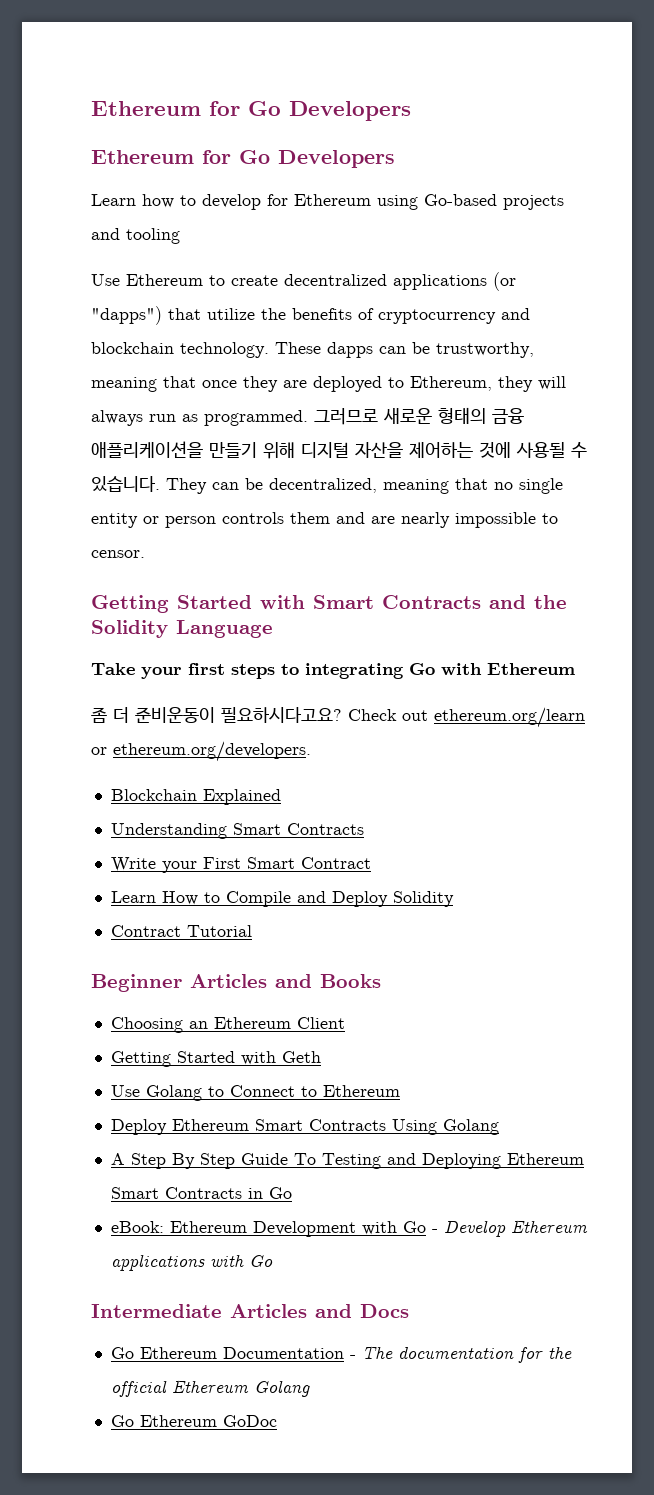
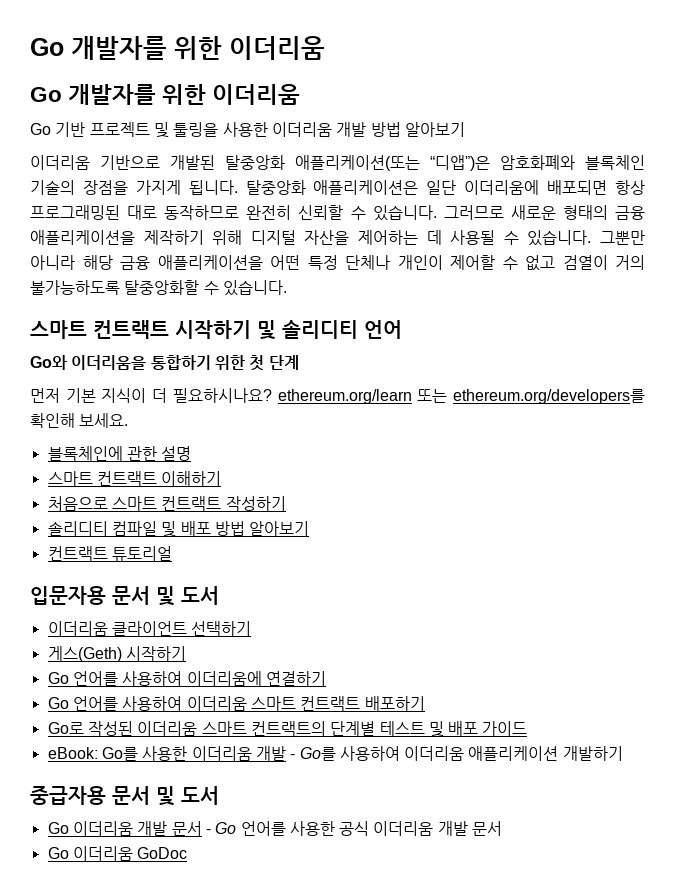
[91,101,411,121] [91,150,395,168] [91,194,564,210] [91,228,180,244] [91,272,516,291] [91,306,530,325] [91,342,534,358] [91,376,566,392] [91,410,308,426] Ethereum for Go Developers // Ethereum for Go Developers // Learn how to develop for Ethereum using Go-based projects and tooling // Use Ethereum to create decentralized applications (or "dapps") that utilize the benefits of cryptocurrency and blockchain technology. These dapps can be trustworthy, meaning that once they are deployed to Ethereum, they will always run as programmed. -> [30,36,325,60] [30,84,301,105] [30,122,465,138] [30,155,645,171] [30,180,646,195] [30,205,437,221] Go 개발자를 위한 이더리움 // Go 개발자를 위한 이더리움 // Go 기반 프로젝트 및 툴링을 사용한 이더리움 개발 방법 알아보기 // 이더리움 기반으로 개발된 탈중앙화 애플리케이션(또는 “디앱”)은 암호화폐와 블록체인 기술의 장점을 가지게 됩니다. 탈중앙화 애플리케이션은 일단 이더리움에 배포되면 항상 프로그래밍된 대로 동작하므로 완전히 신뢰할 수 있습니다.
[209,442,257,458] 만들기 -> [143,230,204,245] 제작하기
[479,442,511,458] 것에 -> [426,230,442,245] 데
[166,478,563,494] [91,512,558,528] [91,550,145,558] [91,595,567,613] [91,620,273,638] [91,663,575,679] [91,707,585,728] [91,741,311,762] [110,789,281,805] [110,823,364,839] [110,857,371,873] [110,891,454,907] [110,925,252,937] [91,974,381,992] [110,1017,345,1033] [110,1051,321,1067] [110,1085,400,1101] [110,1119,499,1135] [110,1153,584,1169] [110,1187,292,1199] [110,1220,588,1237] [110,1254,273,1271] [91,1304,409,1318] [110,1346,572,1363] [110,1380,310,1397] [110,1415,217,1427] They can be decentralized, meaning that no single entity or person controls them and are nearly impossible to censor. // Getting Started with Smart Contracts and the Solidity Language // Take your first steps to integrating Go with Ethereum // 좀 더 준비운동이 필요하시다고요? Check out ethereum.org/learn or ethereum.org/developers. // Blockchain Explained // Understanding Smart Contracts // Write your First Smart Contract // Learn How to Compile and Deploy Solidity // Contract Tutorial // Beginner Articles and Books // Choosing an Ethereum Client // Getting Started with Geth // Use Golang to Connect to Ethereum // Deploy Ethereum Smart Contracts Using Golang // A Step By Step Guide To Testing and Deploying Ethereum Smart Contracts in Go // eBook: Ethereum Development with Go - Develop Ethereum applications with Go // Intermediate Articles and Docs // Go Ethereum Documentation - The documentation for the official Ethereum Golang // Go Ethereum -> [600,230,646,245] [30,255,645,271] [30,280,287,296] [30,320,402,340] [30,355,299,371] [30,388,645,404] [30,413,129,428] [47,446,192,461] [47,471,222,486] [47,496,286,511] [47,521,310,537] [47,546,172,561] [30,586,219,606] [47,621,252,636] [47,646,186,662] [47,671,326,686] [47,696,425,711] [47,721,528,737] [47,746,623,761] [30,786,219,806] [47,821,503,836] [47,846,133,861] 그뿐만 아니라 해당 금융 애플리케이션을 어떤 특정 단체나 개인이 제어할 수 없고 검열이 거의 불가능하도록 탈중앙화할 수 있습니다. // 스마트 컨트랙트 시작하기 및 솔리디티 언어 // Go와 이더리움을 통합하기 위한 첫 단계 // 먼저 기본 지식이 더 필요하시나요? ethereum.org/learn 또는 ethereum.org/developers를 확인해 보세요. // 블록체인에 관한 설명 // 스마트 컨트랙트 이해하기 // 처음으로 스마트 컨트랙트 작성하기 // 솔리디티 컴파일 및 배포 방법 알아보기 // 컨트랙트 튜토리얼 // 입문자용 문서 및 도서 // 이더리움 클라이언트 선택하기 // 게스(Geth) 시작하기 // Go 언어를 사용하여 이더리움에 연결하기 // Go 언어를 사용하여 이더리움 스마트 컨트랙트 배포하기 // Go로 작성된 이더리움 스마트 컨트랙트의 단계별 테스트 및 배포 가이드 // eBook: Go를 사용한 이더리움 개발 - Go를 사용하여 이더리움 애플리케이션 개발하기 // 중급자용 문서 및 도서 // Go 이더리움 개발 문서 - Go 언어를 사용한 공식 이더리움 개발 문서 // Go 이더리움

